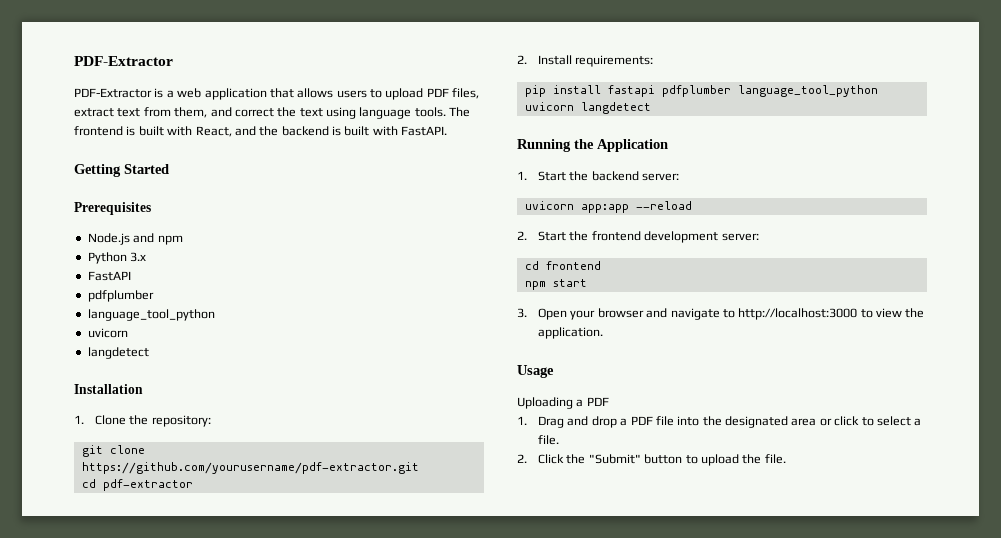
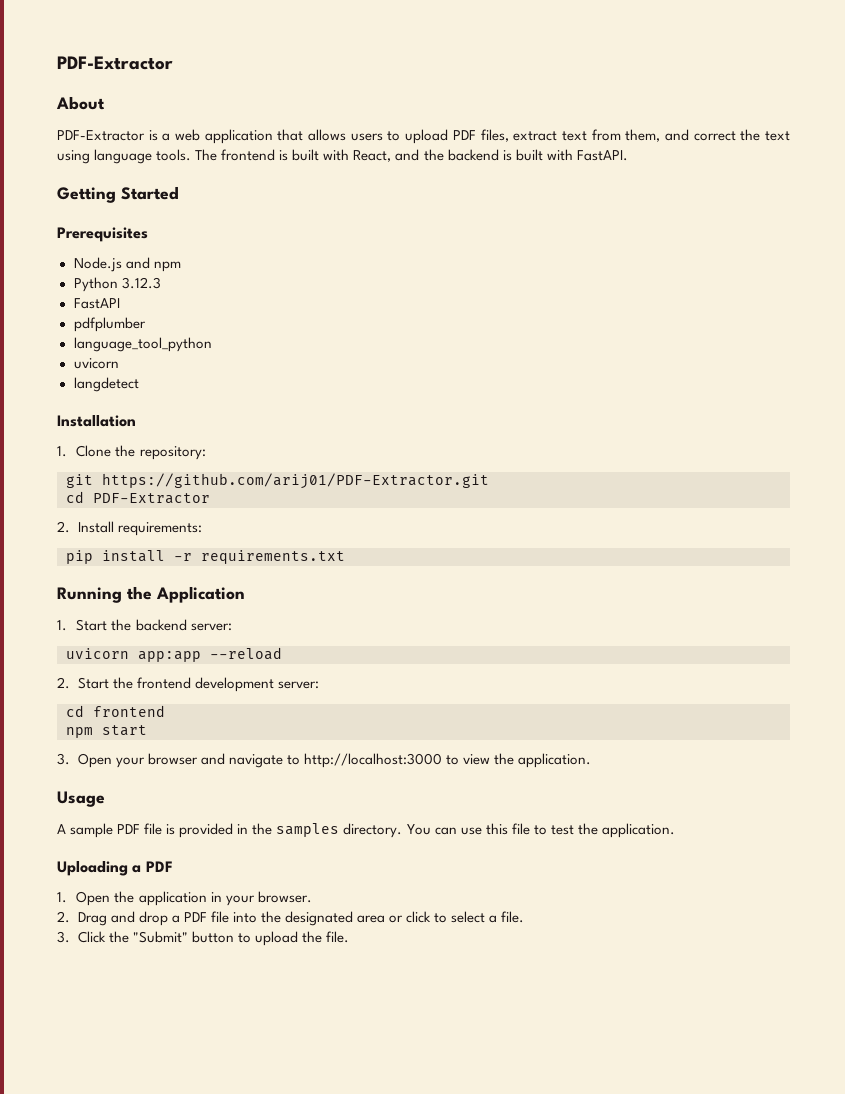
[74,56,173,66] PDF-Extractor -> [57,56,173,70] [56,96,105,110] PDF-Extractor // About
[130,252,147,262] 3.x -> [121,277,161,289] 3.12.3
[109,445,145,454] [81,462,419,474] [81,479,193,491] clone https://github.com/yourusername/pdf-extractor.git // cd pdf-extractor -> [102,473,489,489] [66,491,210,504] https://github.com/arij01/PDF-Extractor.git // cd PDF-Extractor
[607,85,878,97] [524,102,651,114] fastapi pdfplumber language_tool_python uvicorn langdetect -> [174,550,345,564] -r requirements.txt
[517,397,609,409] [517,416,527,425] Uploading a PDF // 1. -> [57,823,675,838] [57,861,173,876] [57,891,312,906] [57,911,70,923] A sample PDF file is provided in the samples directory. You can use this file to test the application. // Uploading a PDF // 1. Open the application in your browser. // 2.
[517,454,527,463] 2. -> [57,931,70,943] 3.

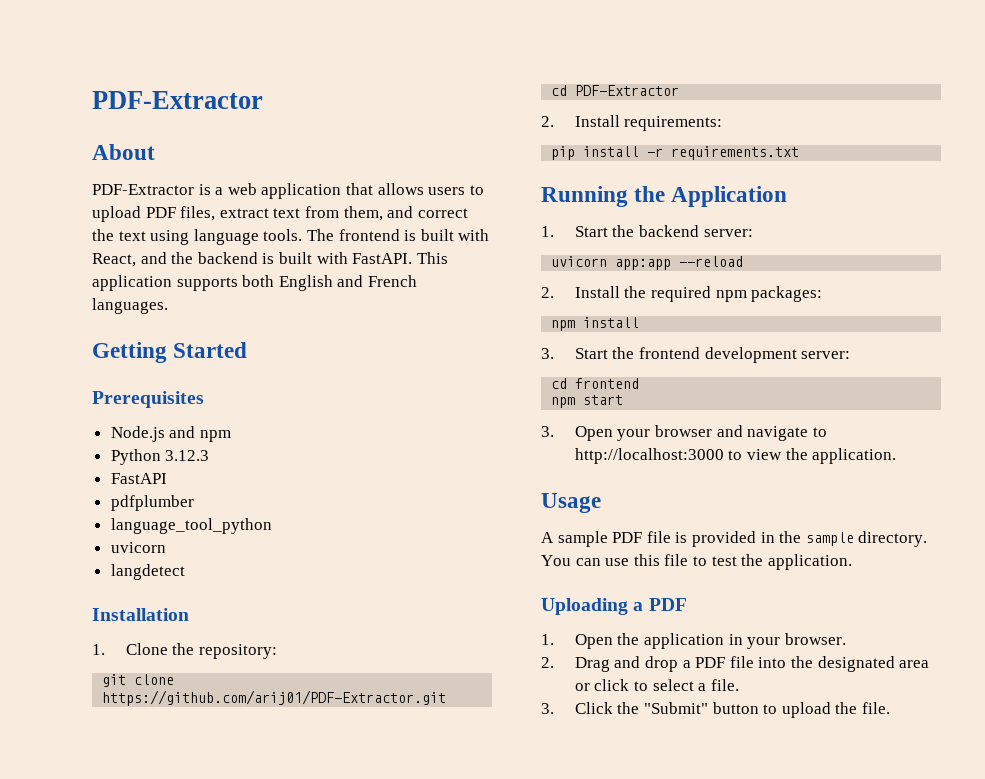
(628, 155) none -> [416,252,448,264] [92,275,417,291] [92,298,168,314] This application supports both English and French languages.
(93, 481) none -> [134,674,175,685] clone
(70, 683) none -> [574,286,823,302] [551,317,640,331] [541,348,554,359] Install the required npm packages: // npm install // 3.
[276,823,340,837] samples -> [805,532,854,546] sample

